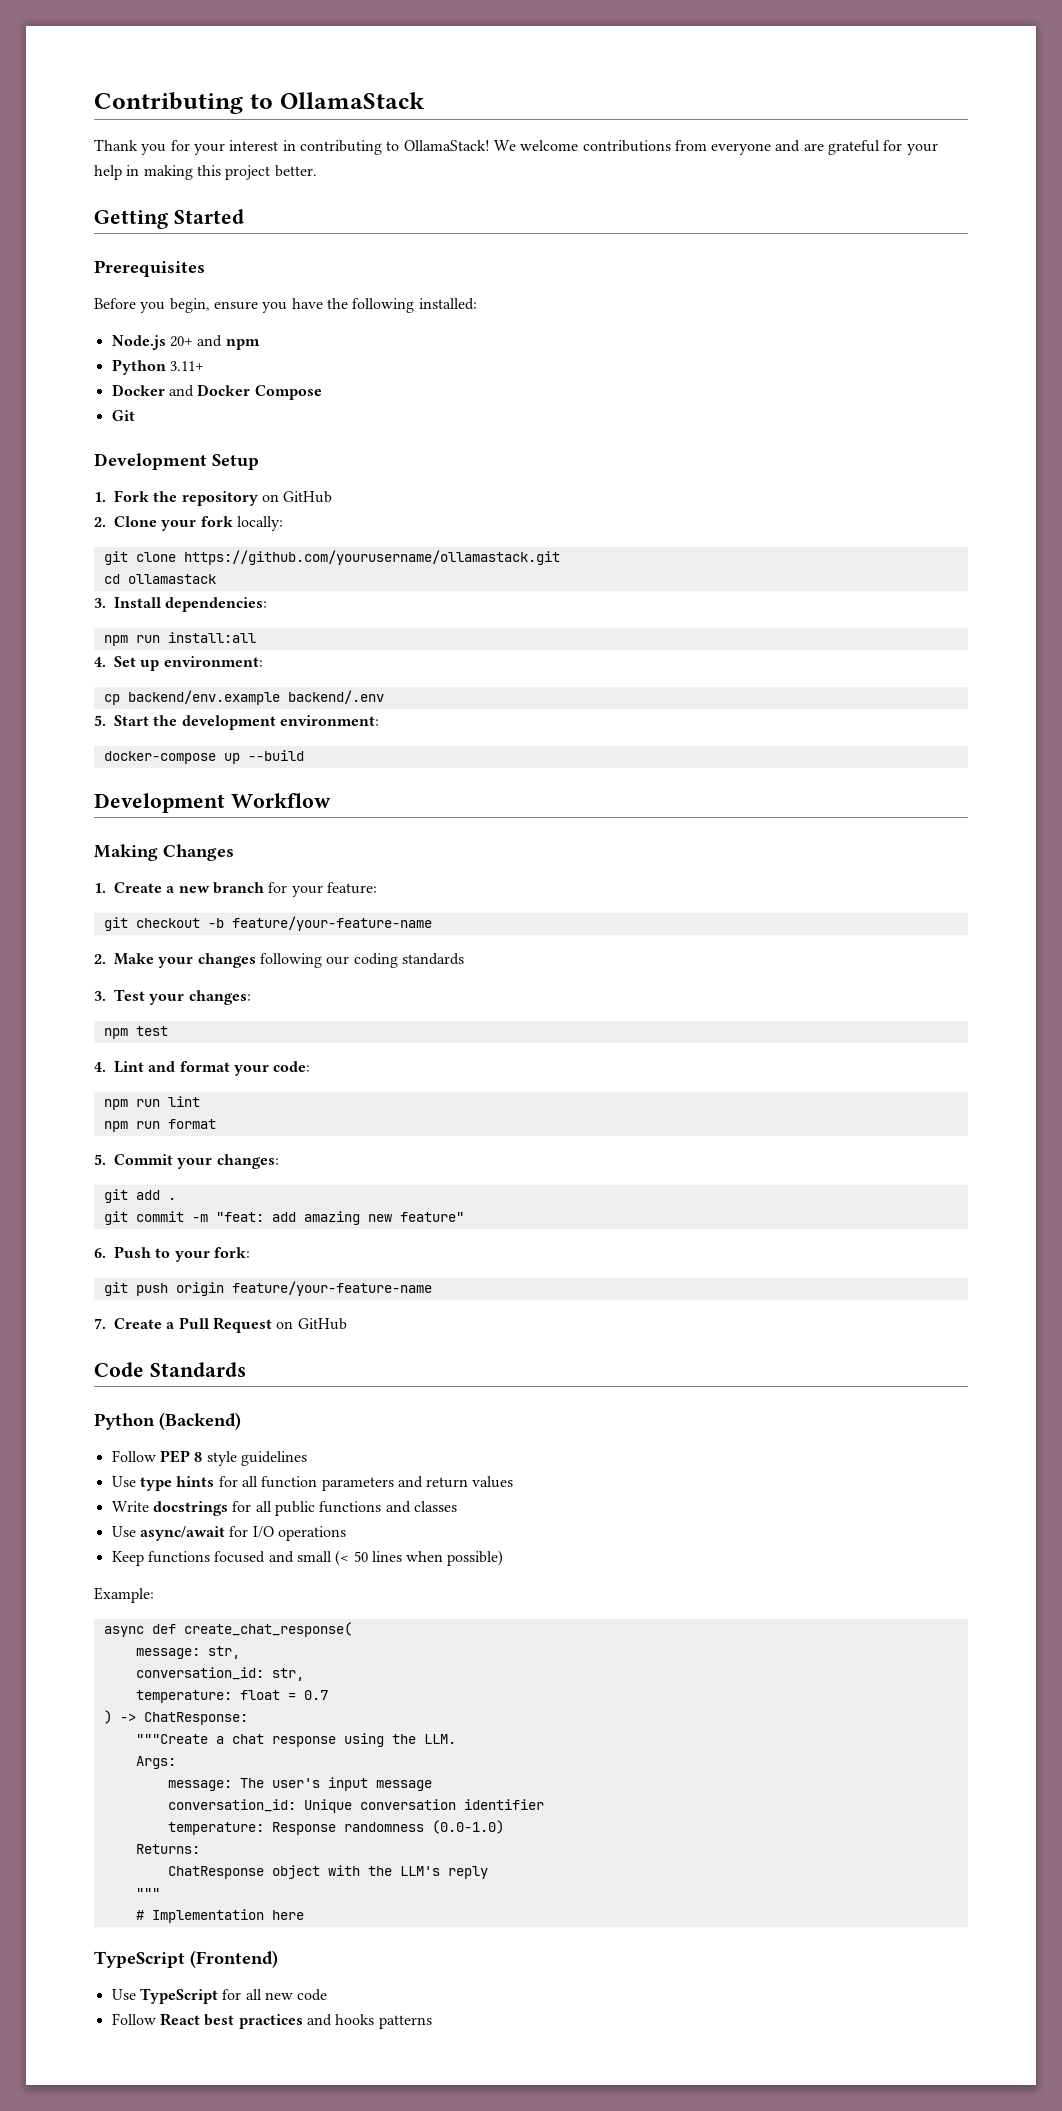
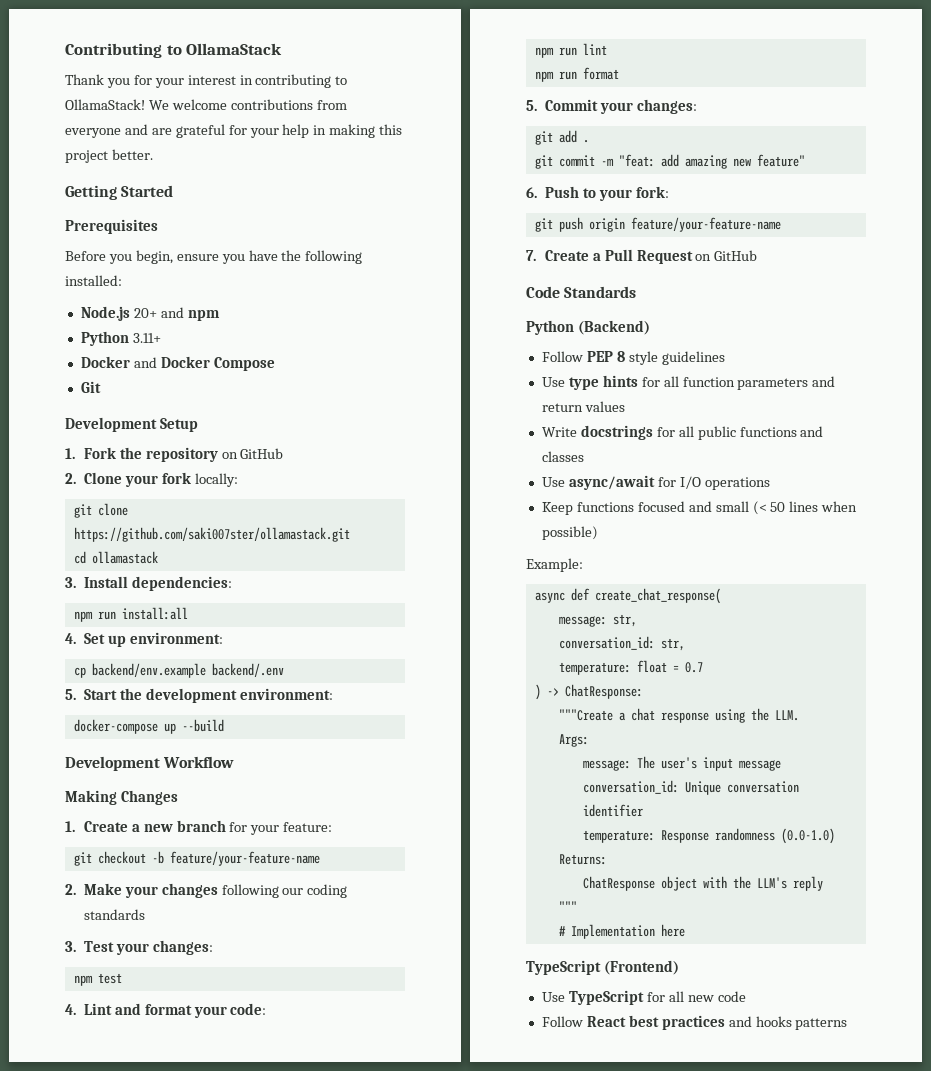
[183,550,560,565] https://github.com/yourusername/ollamastack.git -> [73,527,350,542] https://github.com/saki007ster/ollamastack.git

